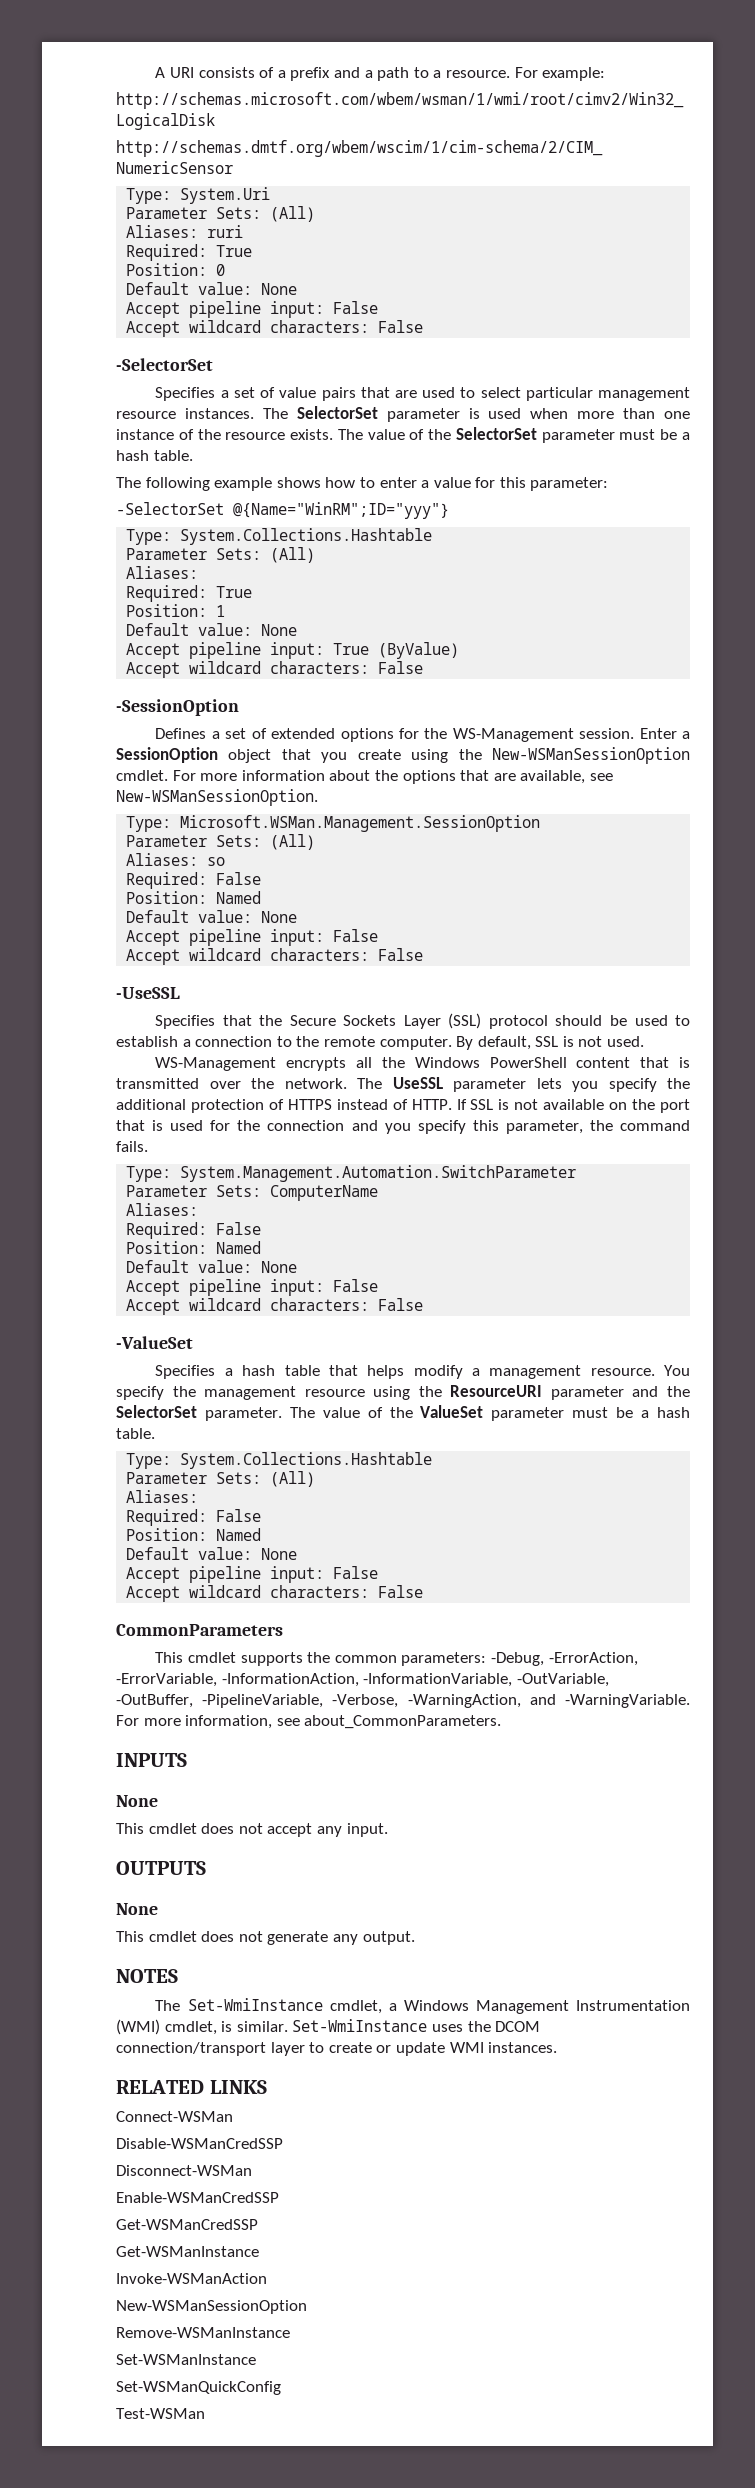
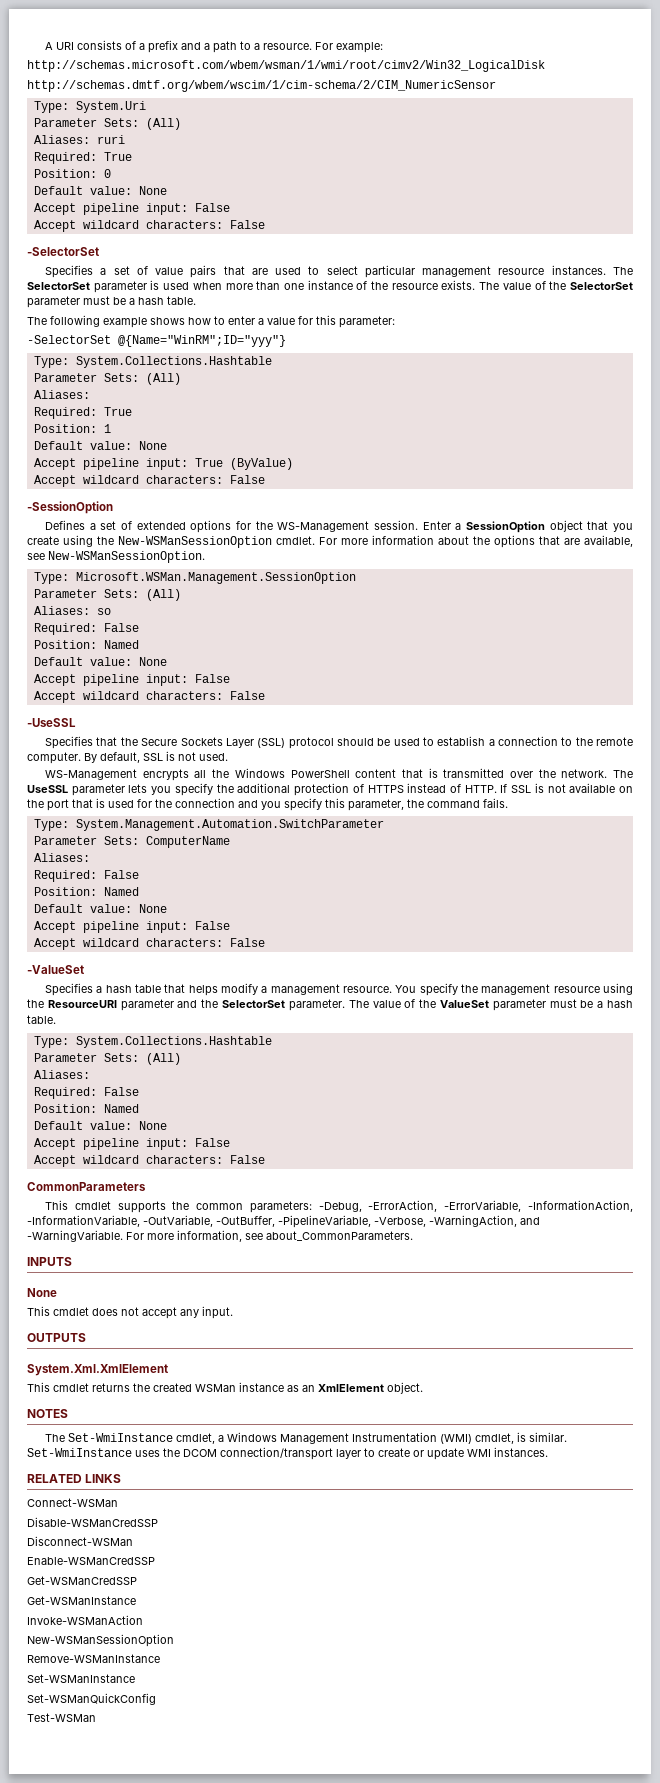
[116,1903,158,1915] [116,1931,415,1945] // None // This cmdlet does not generate any output. -> [27,1364,168,1376] [27,1382,423,1394] // System.Xml.XmlElement // This cmdlet returns the created WSMan instance as an XmlElement object.

